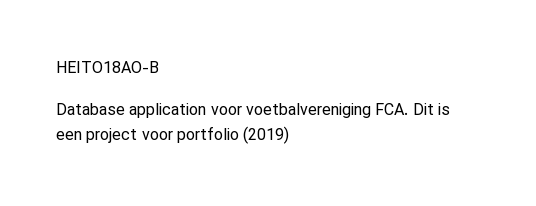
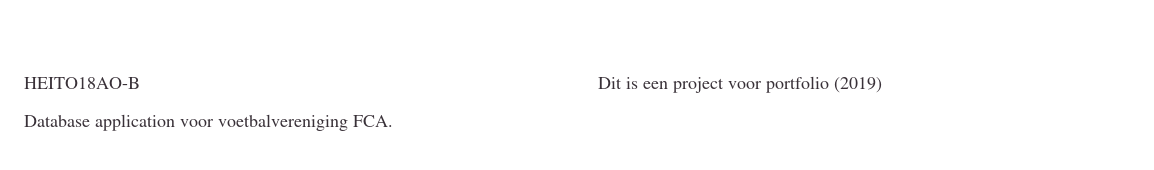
(409, 109) none -> (393, 121) //

